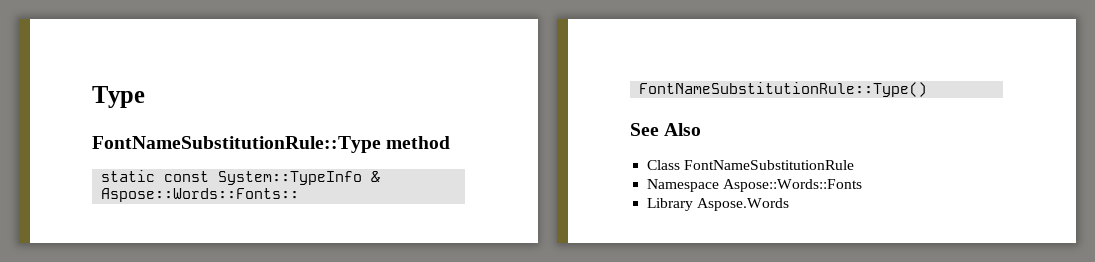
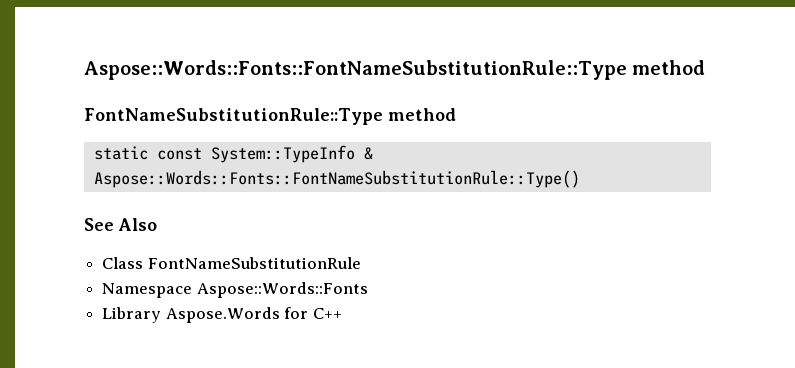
[92,86,145,108] Type -> [84,60,706,80] Aspose::Words::Fonts::FontNameSubstitutionRule::Type method
(790, 204) none -> [284,307,342,319] for C++

